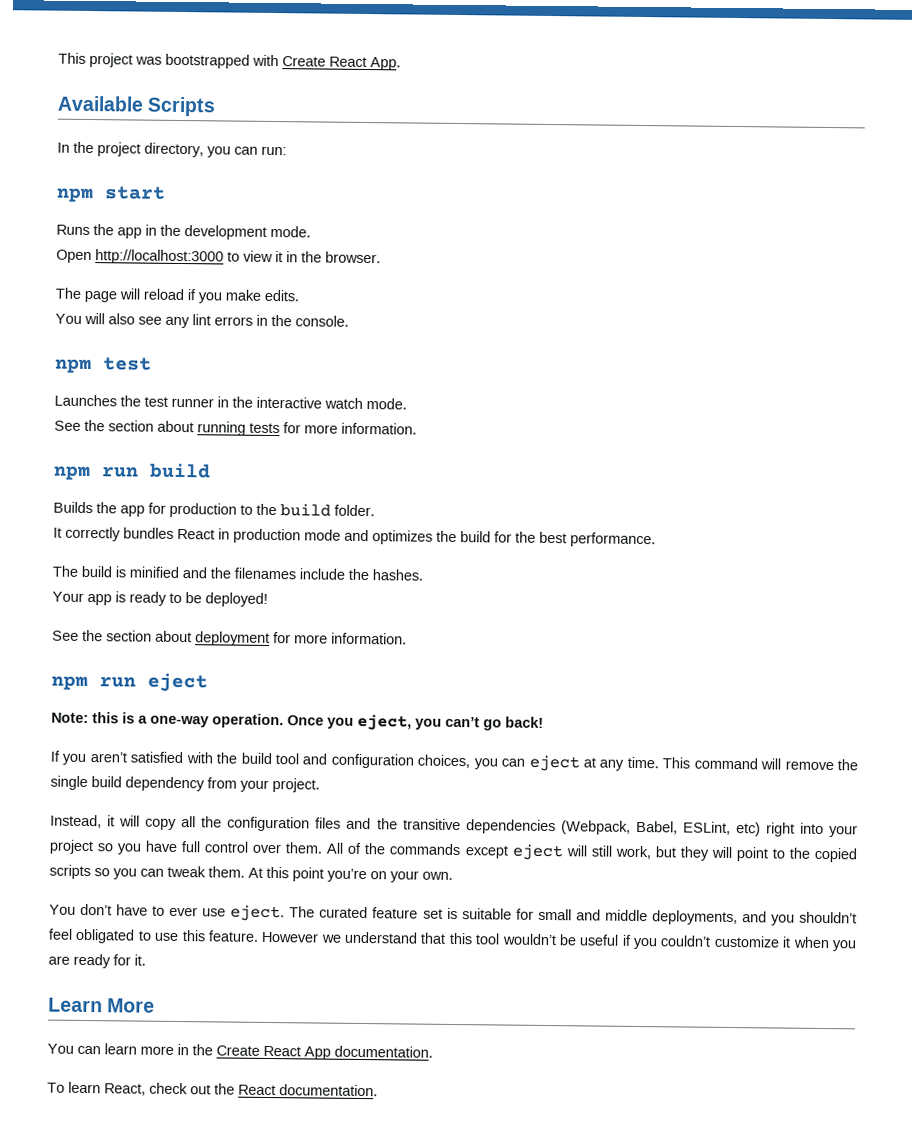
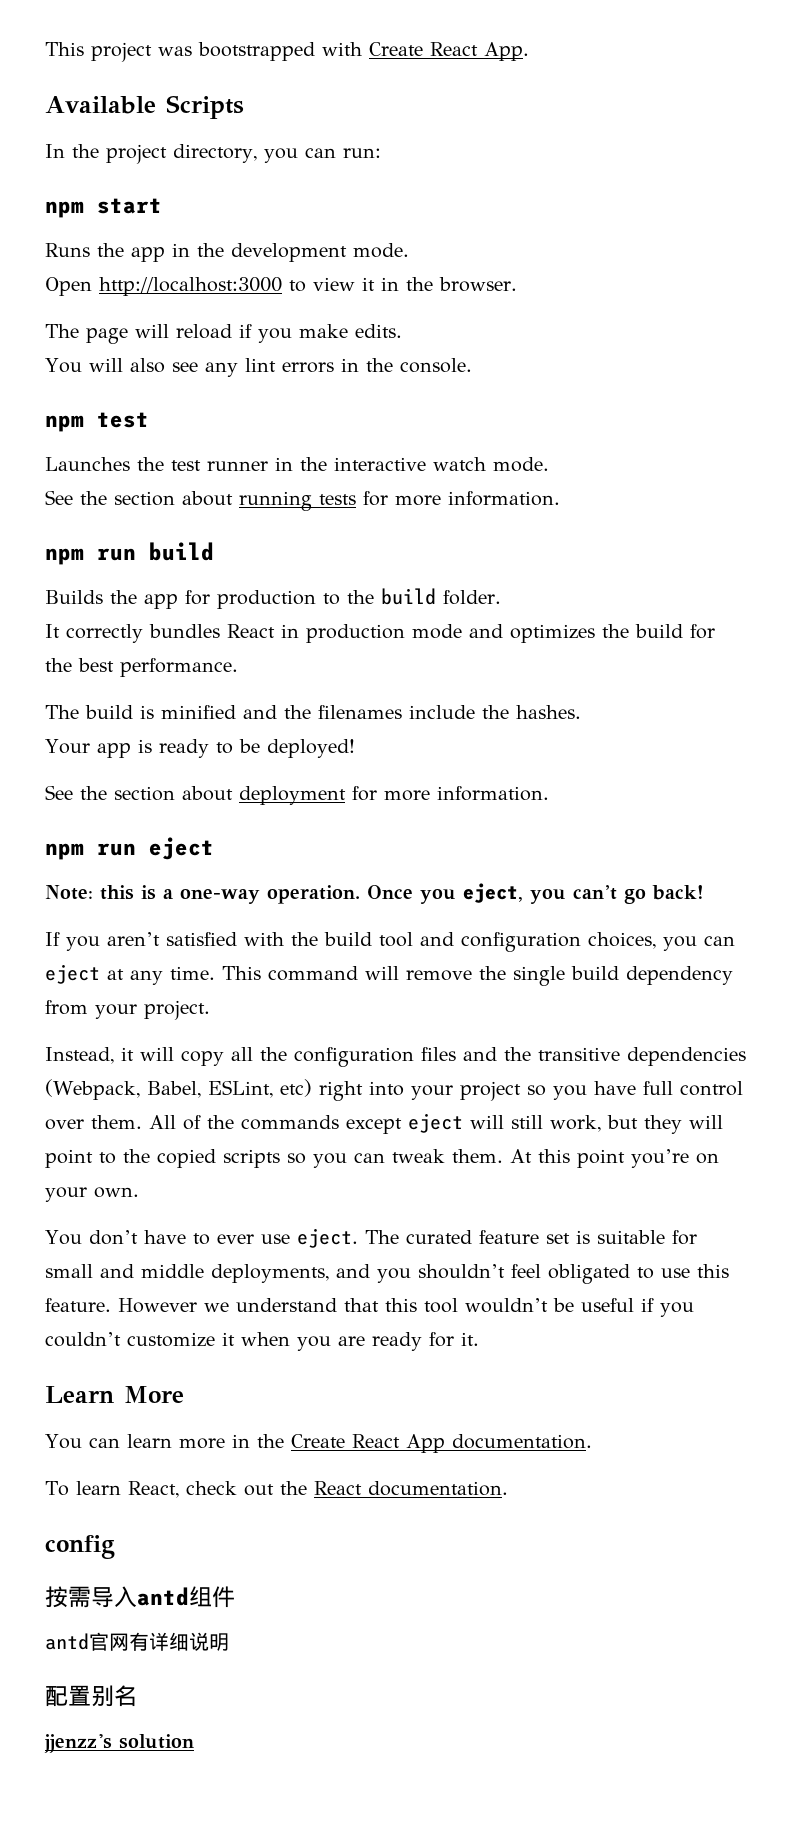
(378, 1090) none -> [45,1535,115,1559] [45,1586,235,1608] [45,1632,229,1651] [45,1685,137,1707] [44,1734,194,1753] // config // 按需导入antd组件 // antd官网有详细说明 // 配置别名 // jjenzz's solution

